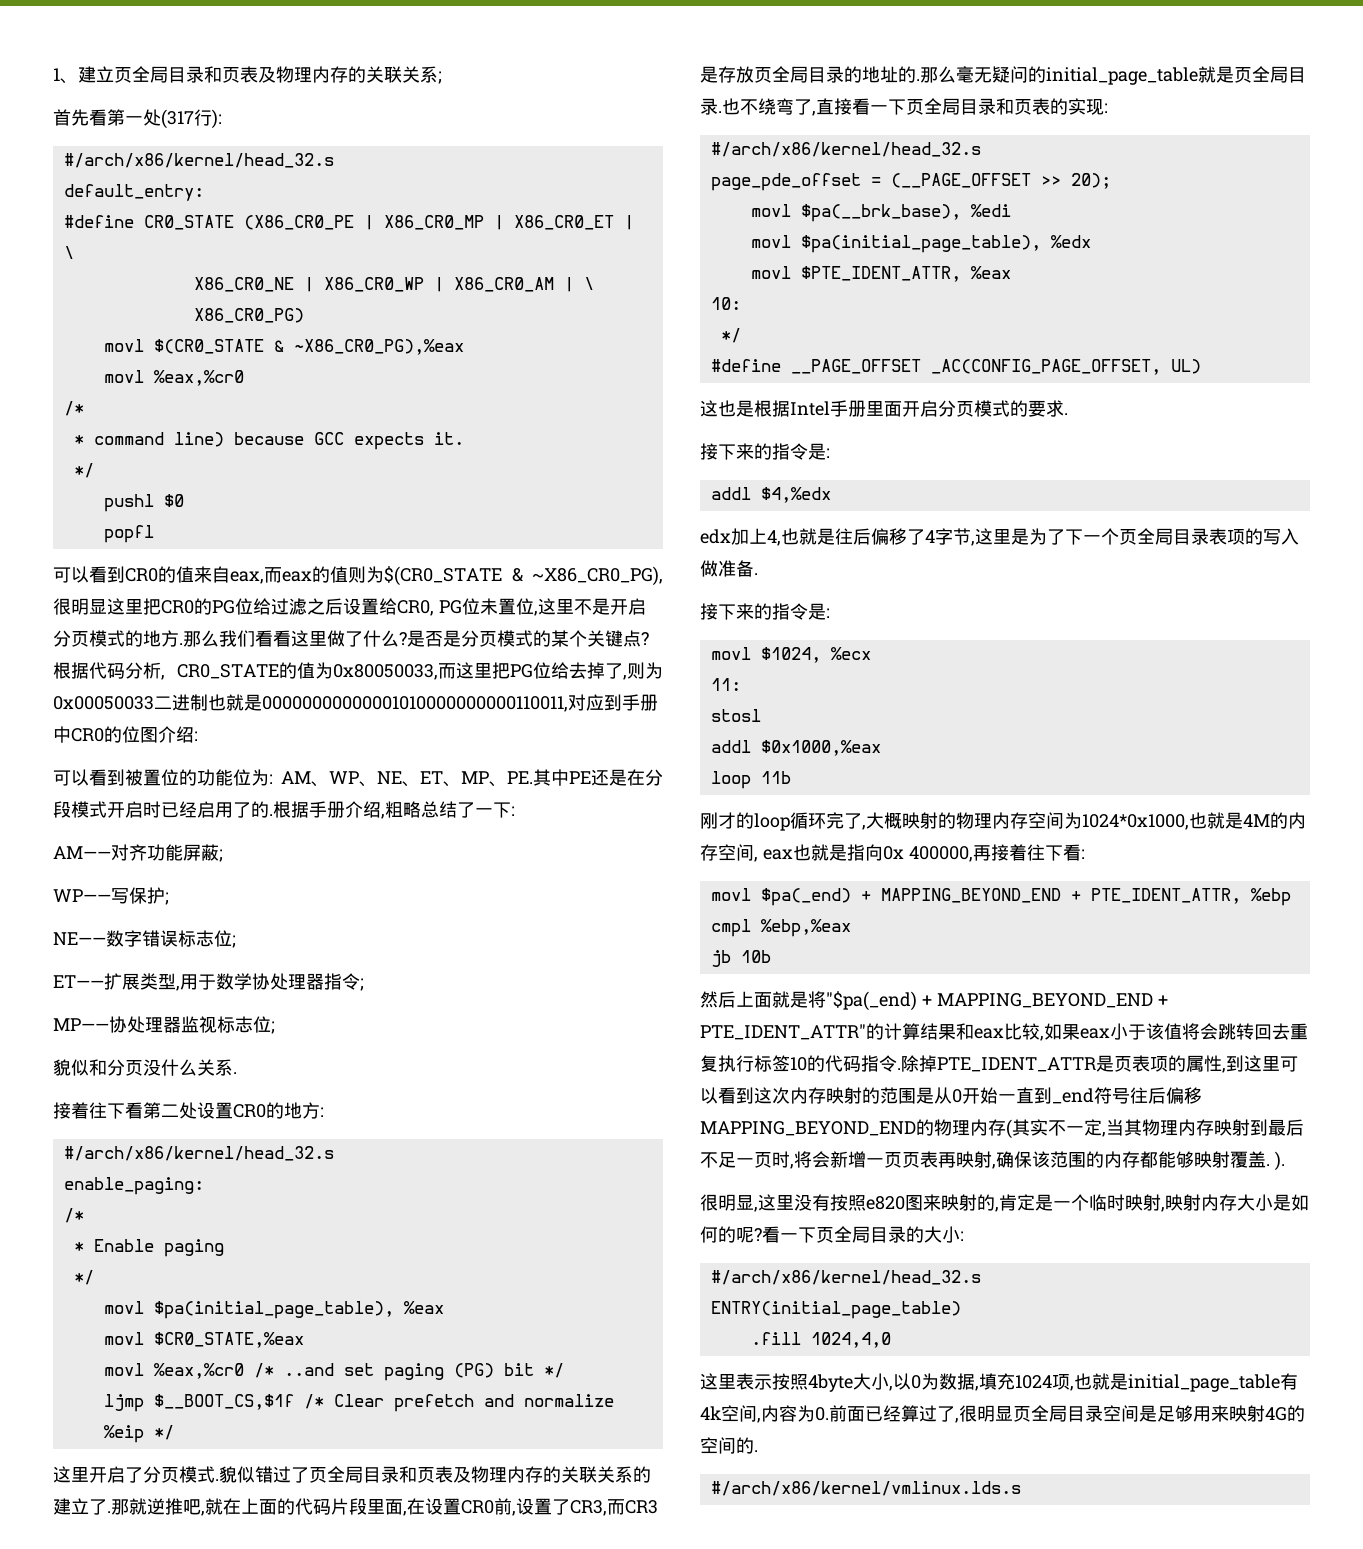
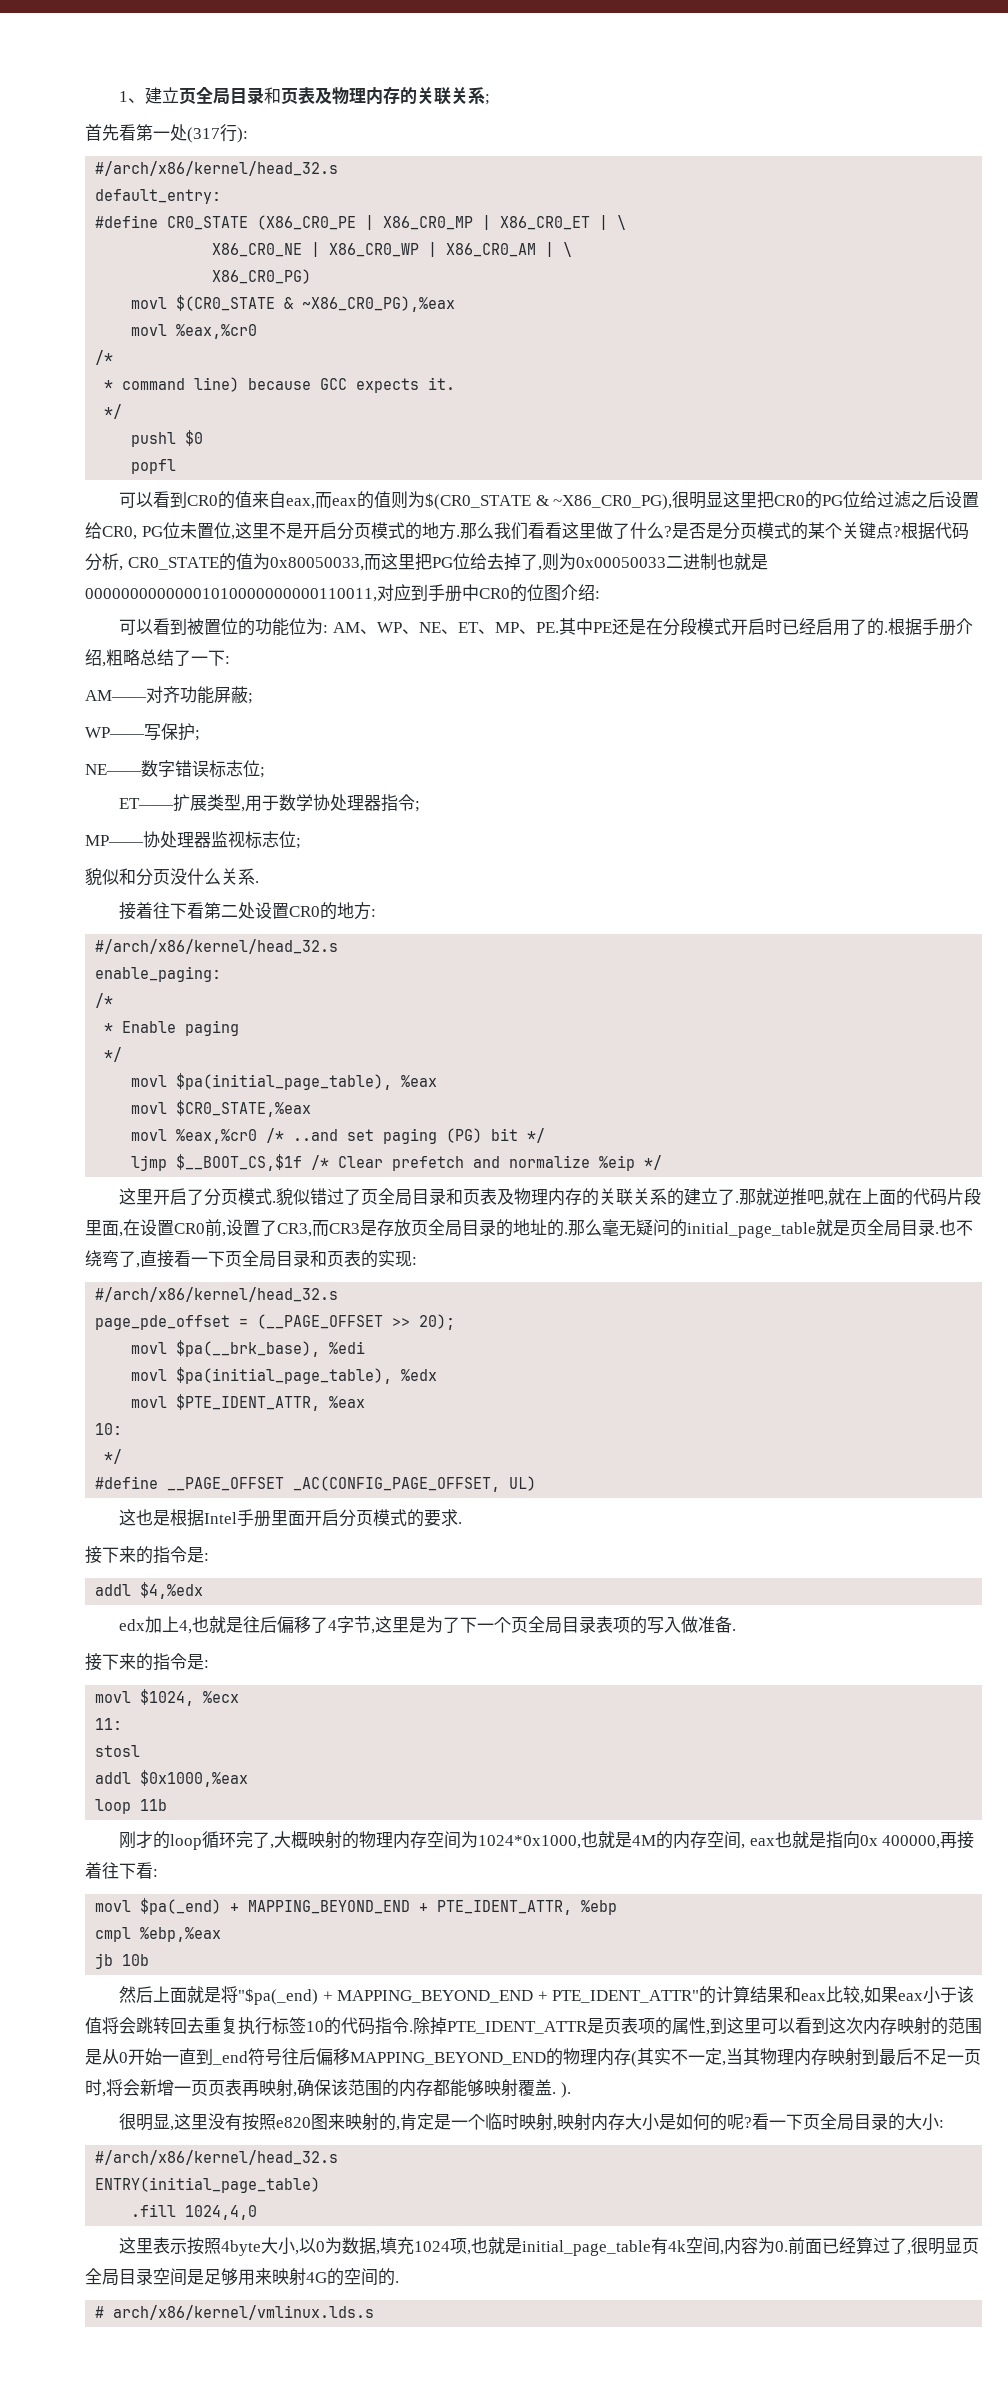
[710,1481,1021,1496] #/arch/x86/kernel/vmlinux.lds.s -> [95,2305,375,2320] # arch/x86/kernel/vmlinux.lds.s

